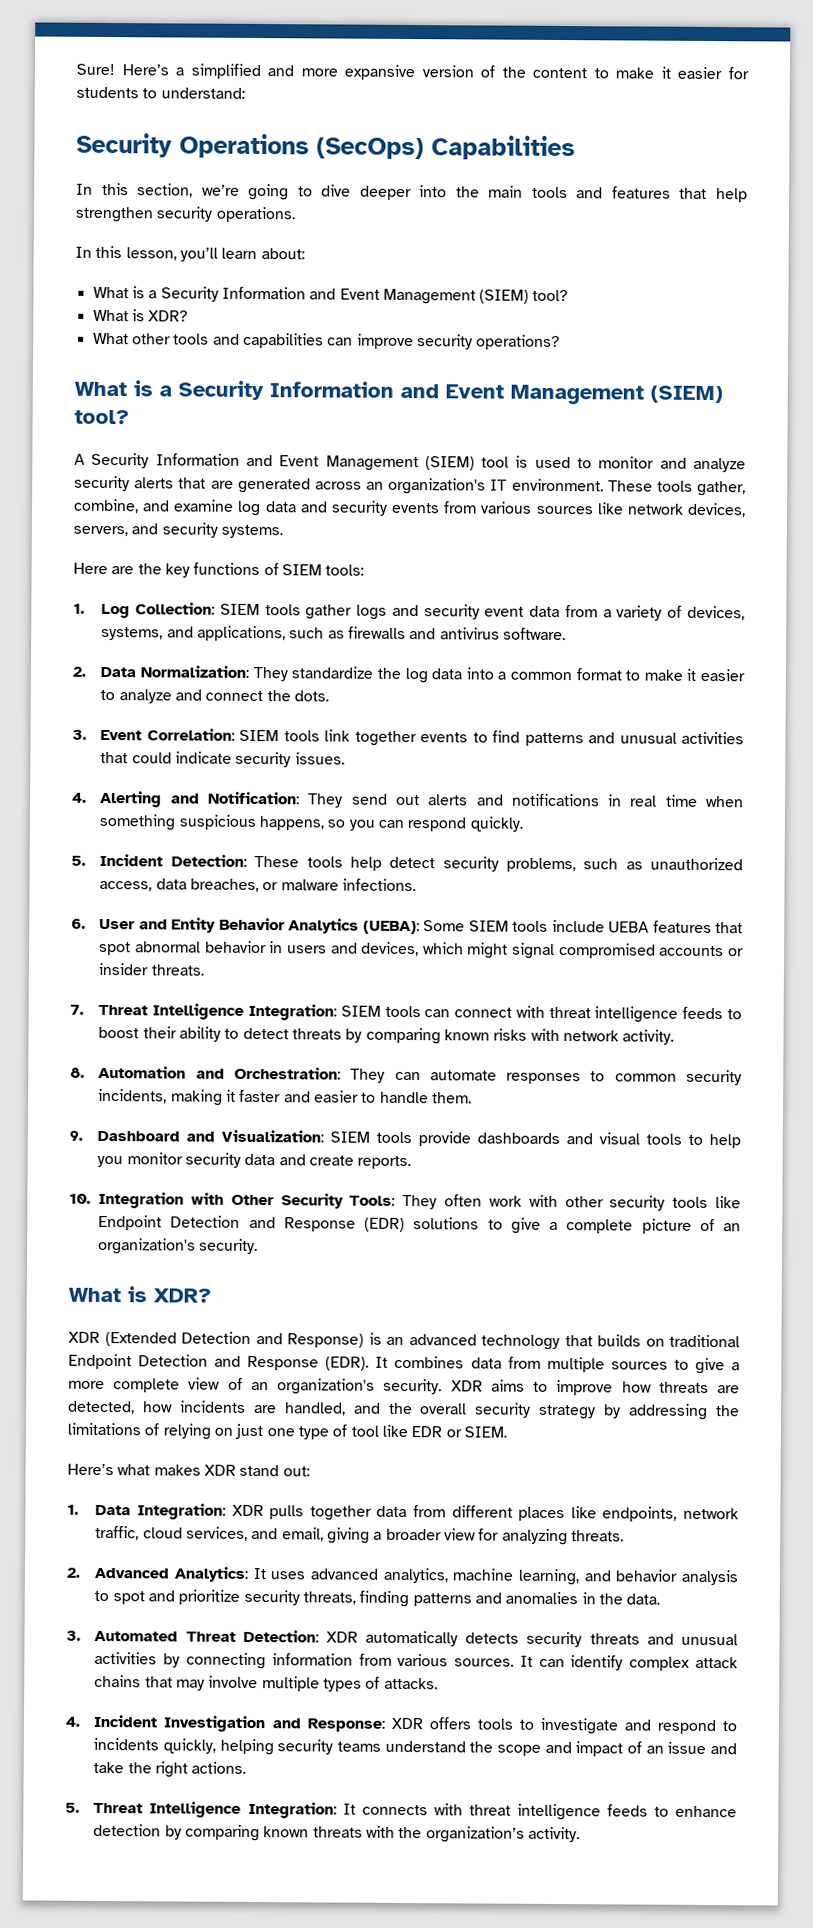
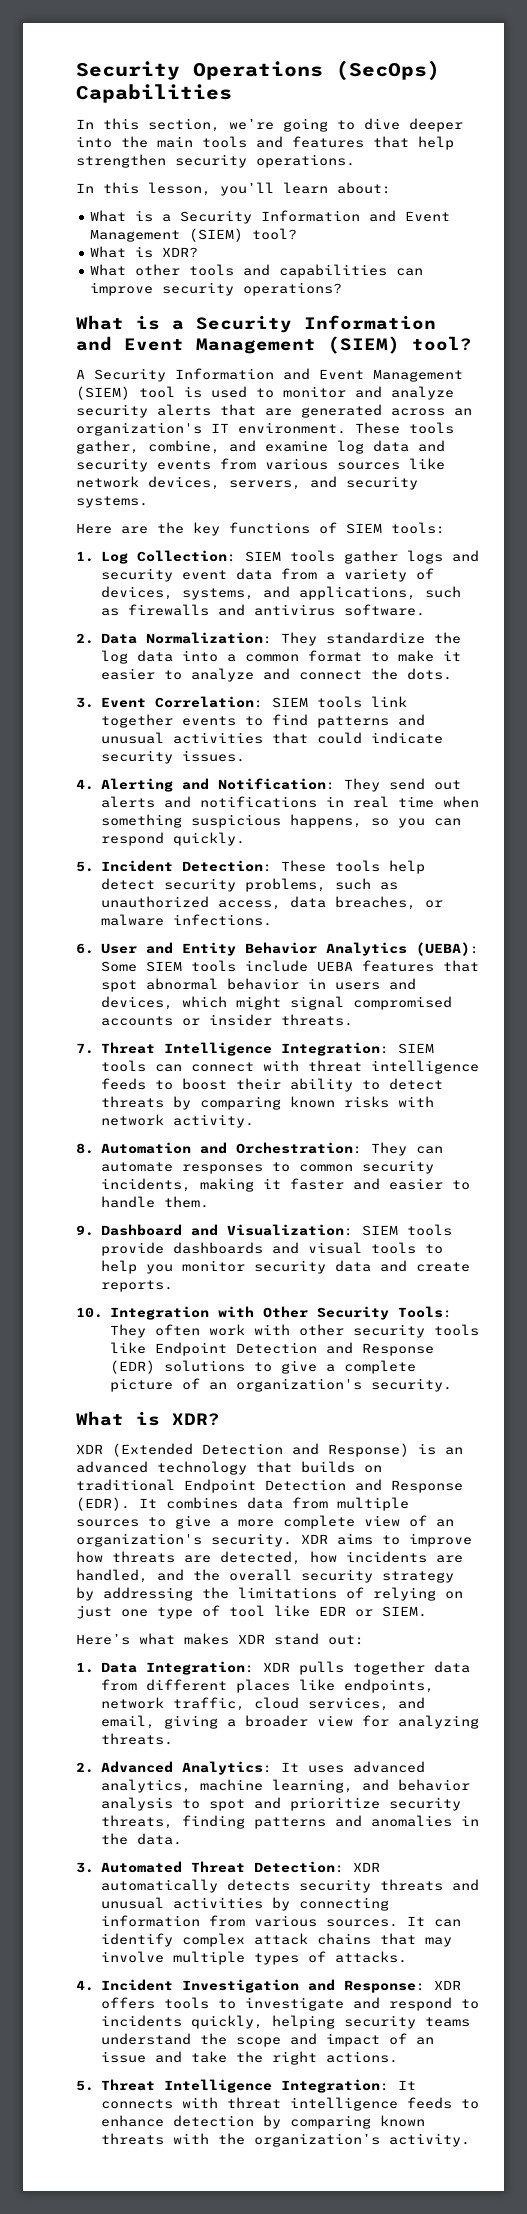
[76,63,749,81] [76,86,245,99] Sure! Here’s a simplified and more expansive version of the content to make it easier for students to understand: // -> (76, 70) none

